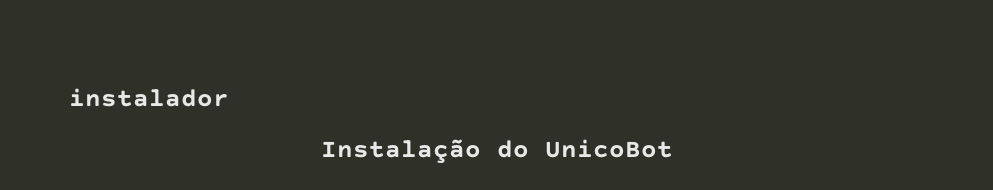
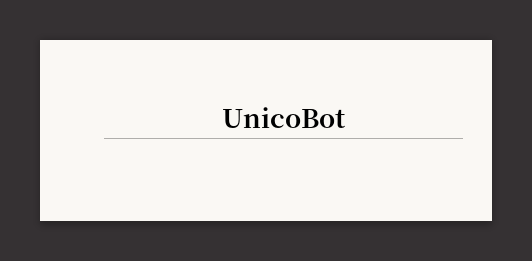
[69,88,229,107] [320,139,529,163] instalador // Instalação do -> (222, 117) none

